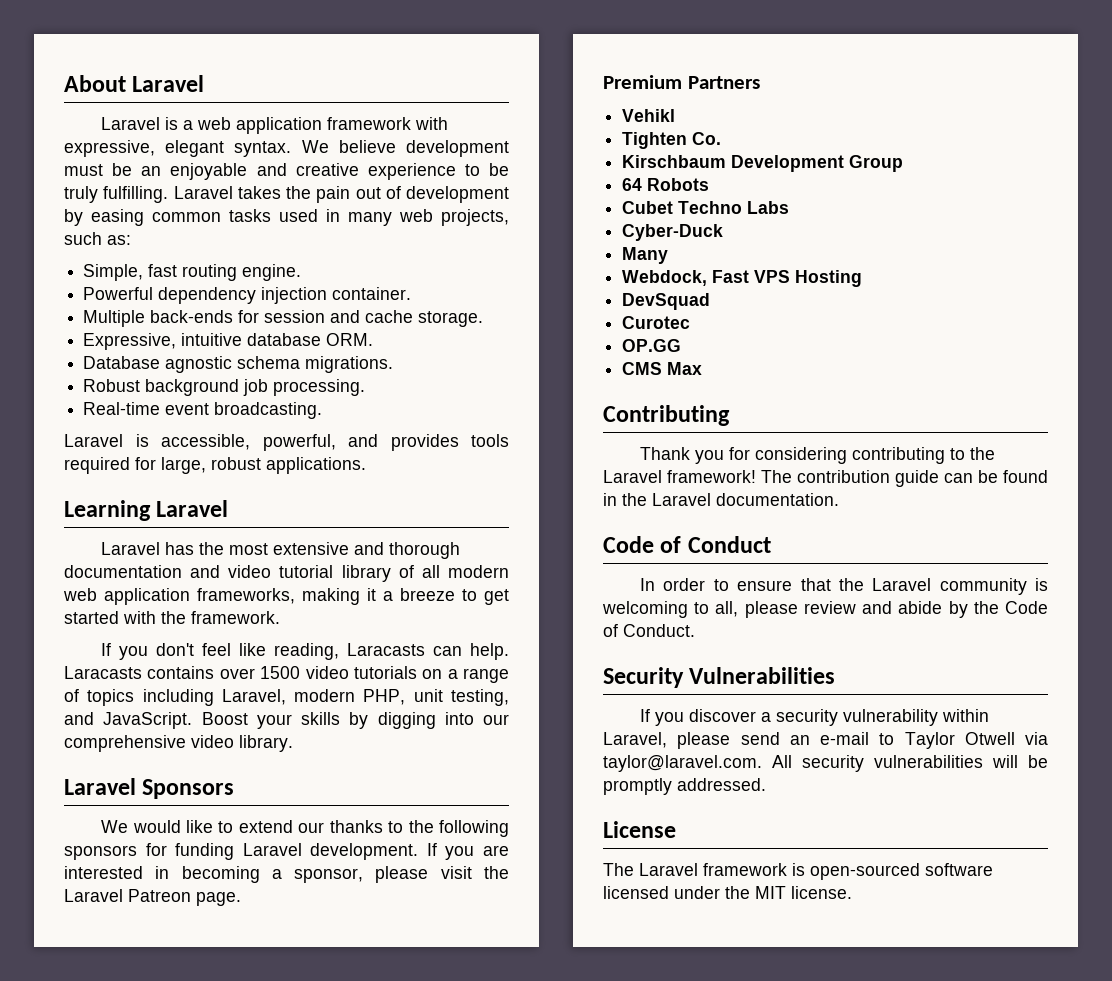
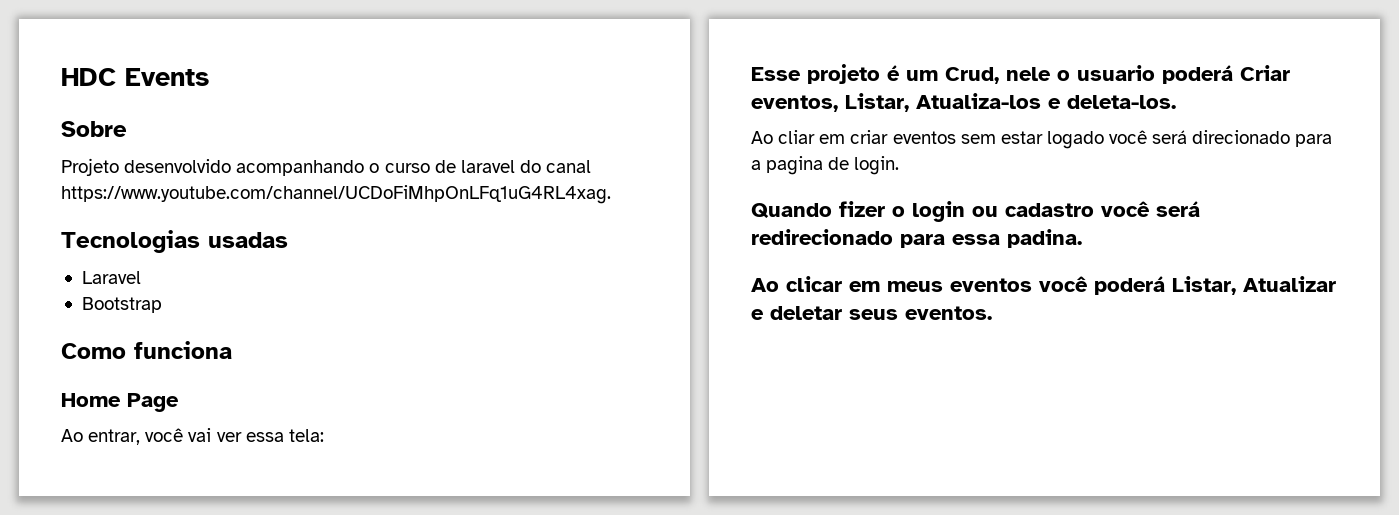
[64,75,205,92] [101,117,449,134] [64,140,509,157] [64,163,509,180] [64,186,509,203] [64,209,509,226] [64,232,131,245] [83,264,302,281] [83,287,412,304] [83,310,484,327] [83,333,374,350] [83,356,394,373] [83,379,366,396] [83,402,323,419] [64,434,509,451] [64,457,366,474] [64,500,229,521] [101,542,461,559] [64,565,510,582] [63,588,509,605] [64,611,280,624] [101,643,510,660] [64,666,509,683] [64,689,509,706] [64,712,509,729] [64,735,293,752] [64,778,235,799] [101,820,509,837] [64,843,509,860] [64,866,509,883] [64,889,241,906] [603,75,760,89] [622,109,676,122] [622,132,722,149] [622,155,904,172] [622,178,710,191] [622,201,790,214] [622,224,724,241] [622,247,669,264] [622,270,863,287] [622,293,711,310] [622,316,691,329] [622,339,682,352] [622,362,703,375] [603,405,730,426] [640,447,996,464] [603,470,1048,487] [603,493,839,506] [603,536,771,553] [640,578,1048,595] [602,601,1048,618] [603,624,695,637] [603,667,836,688] [640,709,990,726] [603,732,1048,749] [603,755,1048,772] [603,778,766,795] [603,821,676,838] [603,863,993,880] [603,886,852,899] About Laravel // Laravel is a web application framework with expressive, elegant syntax. We believe development must be an enjoyable and creative experience to be truly fulfilling. Laravel takes the pain out of development by easing common tasks used in many web projects, such as: // Simple, fast routing engine. // Powerful dependency injection container. // Multiple back-ends for session and cache storage. // Expressive, intuitive database ORM. // Database agnostic schema migrations. // Robust background job processing. // Real-time event broadcasting. // Laravel is accessible, powerful, and provides tools required for large, robust applications. // Learning Laravel // Laravel has the most extensive and thorough documentation and video tutorial library of all modern web application frameworks, making it a breeze to get started with the framework. // If you don't feel like reading, Laracasts can help. Laracasts contains over 1500 video tutorials on a range of topics including Laravel, modern PHP, unit testing, and JavaScript. Boost your skills by digging into our comprehensive video library. // Laravel Sponsors // We would like to extend our thanks to the following sponsors for funding Laravel development. If you are interested in becoming a sponsor, please visit the Laravel Patreon page. // Premium Partners // Vehikl // Tighten Co. // Kirschbaum Development Group // 64 Robots // Cubet Techno Labs // Cyber-Duck // Many // Webdock, Fast VPS Hosting // DevSquad // Curotec // OP.GG // CMS Max // Contributing // Thank you for considering contributing to the Laravel framework! The contribution guide can be found in the Laravel documentation. // Code of Conduct // In order to ensure that the Laravel community is welcoming to all, please review and abide by the Code of Conduct. // Security Vulnerabilities // If you discover a security vulnerability within Laravel, please send an e-mail to Taylor Otwell via taylor@laravel.com. All security vulnerabilities will be promptly addressed. // License // The Laravel framework is open-sourced software licensed under the MIT license. -> [61,68,209,86] [61,121,127,137] [61,158,592,176] [61,185,611,204] [61,230,288,253] [81,271,141,284] [81,297,162,313] [61,341,232,359] [61,393,179,412] [61,428,324,445] [751,64,1290,84] [751,93,1176,112] [751,130,1333,149] [751,156,900,175] [751,201,1200,222] [751,229,1082,248] [751,276,1336,295] [751,306,992,320] HDC Events // Sobre // Projeto desenvolvido acompanhando o curso de laravel do canal https://www.youtube.com/channel/UCDoFiMhpOnLFq1uG4RL4xag. // Tecnologias usadas // Laravel // Bootstrap // Como funciona // Home Page // Ao entrar, você vai ver essa tela: // Esse projeto é um Crud, nele o usuario poderá Criar eventos, Listar, Atualiza-los e deleta-los. // Ao cliar em criar eventos sem estar logado você será direcionado para a pagina de login. // Quando fizer o login ou cadastro você será redirecionado para essa padina. // Ao clicar em meus eventos você poderá Listar, Atualizar e deletar seus eventos.

